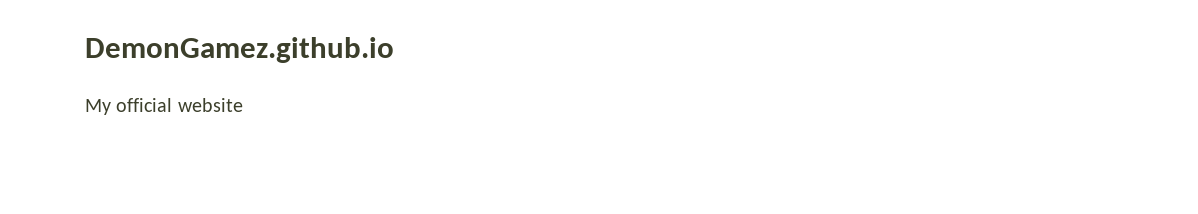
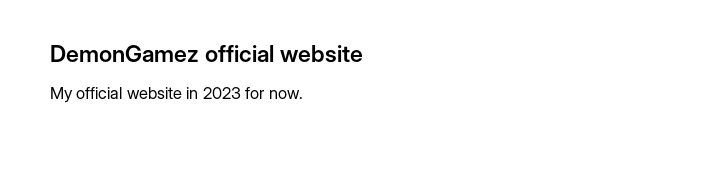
[85,37,394,63] DemonGamez.github.io -> [50,45,364,63] DemonGamez official website
(243, 105) none -> [186,87,303,99] in 2023 for now.

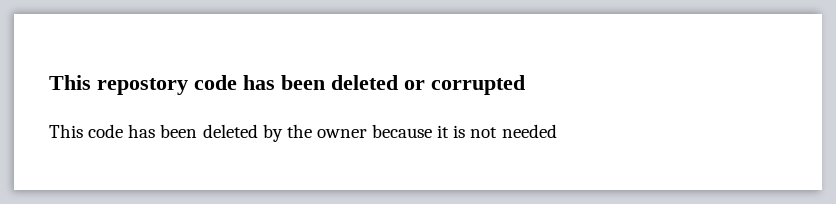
[50,45,364,63] [50,87,303,103] DemonGamez official website // My official website in 2023 for now. -> [49,75,525,95] [49,124,557,142] This repostory code has been deleted or corrupted // This code has been deleted by the owner because it is not needed

